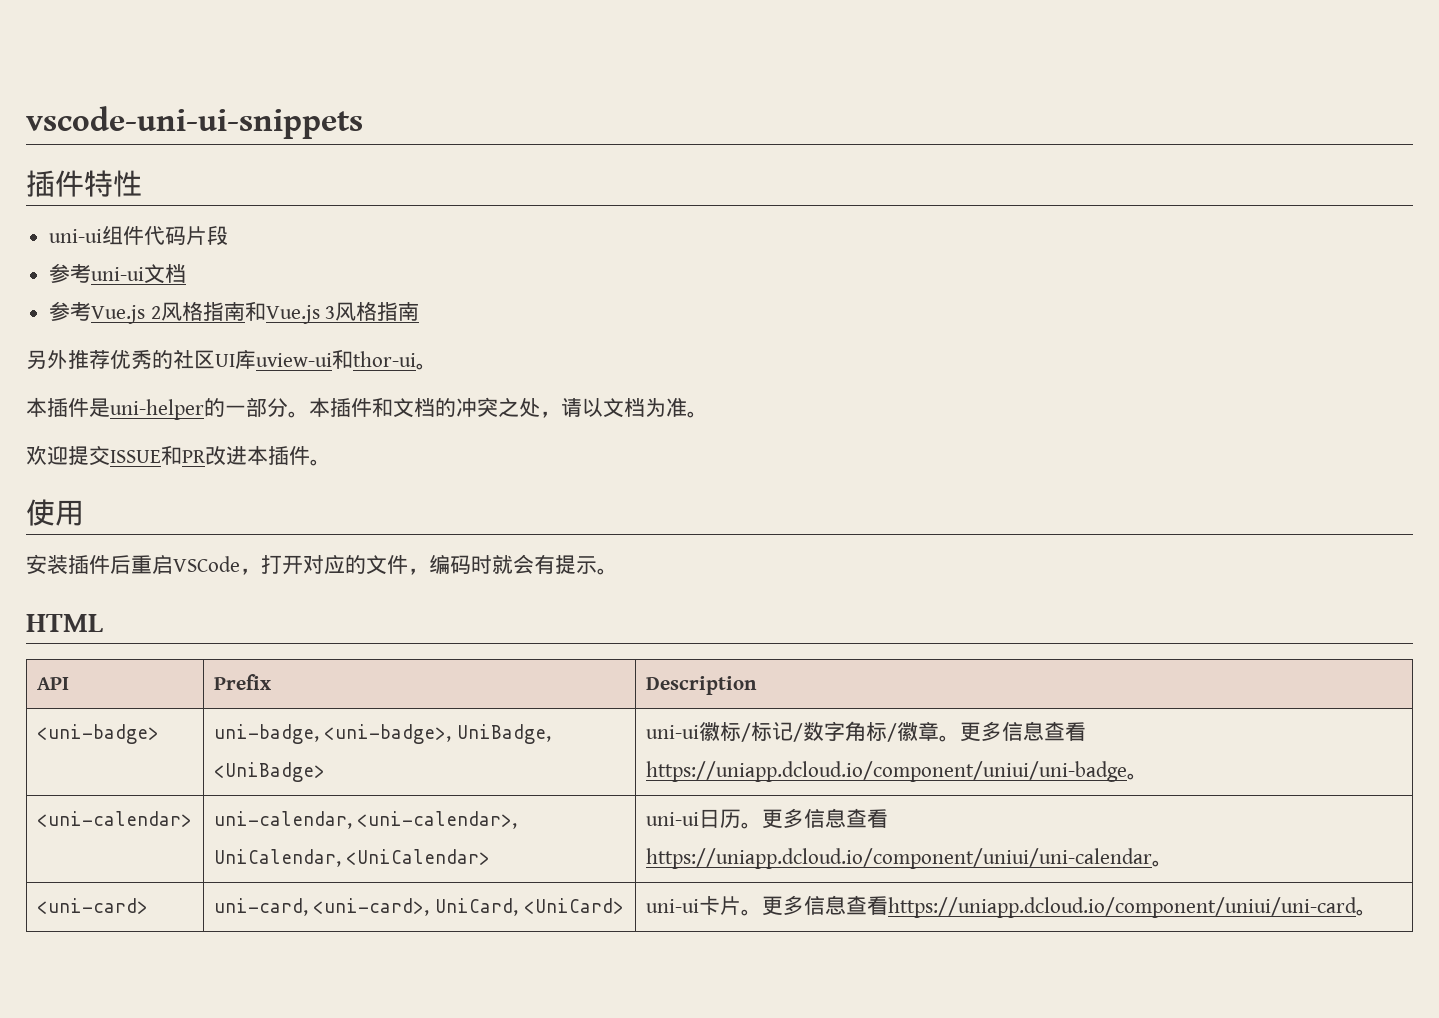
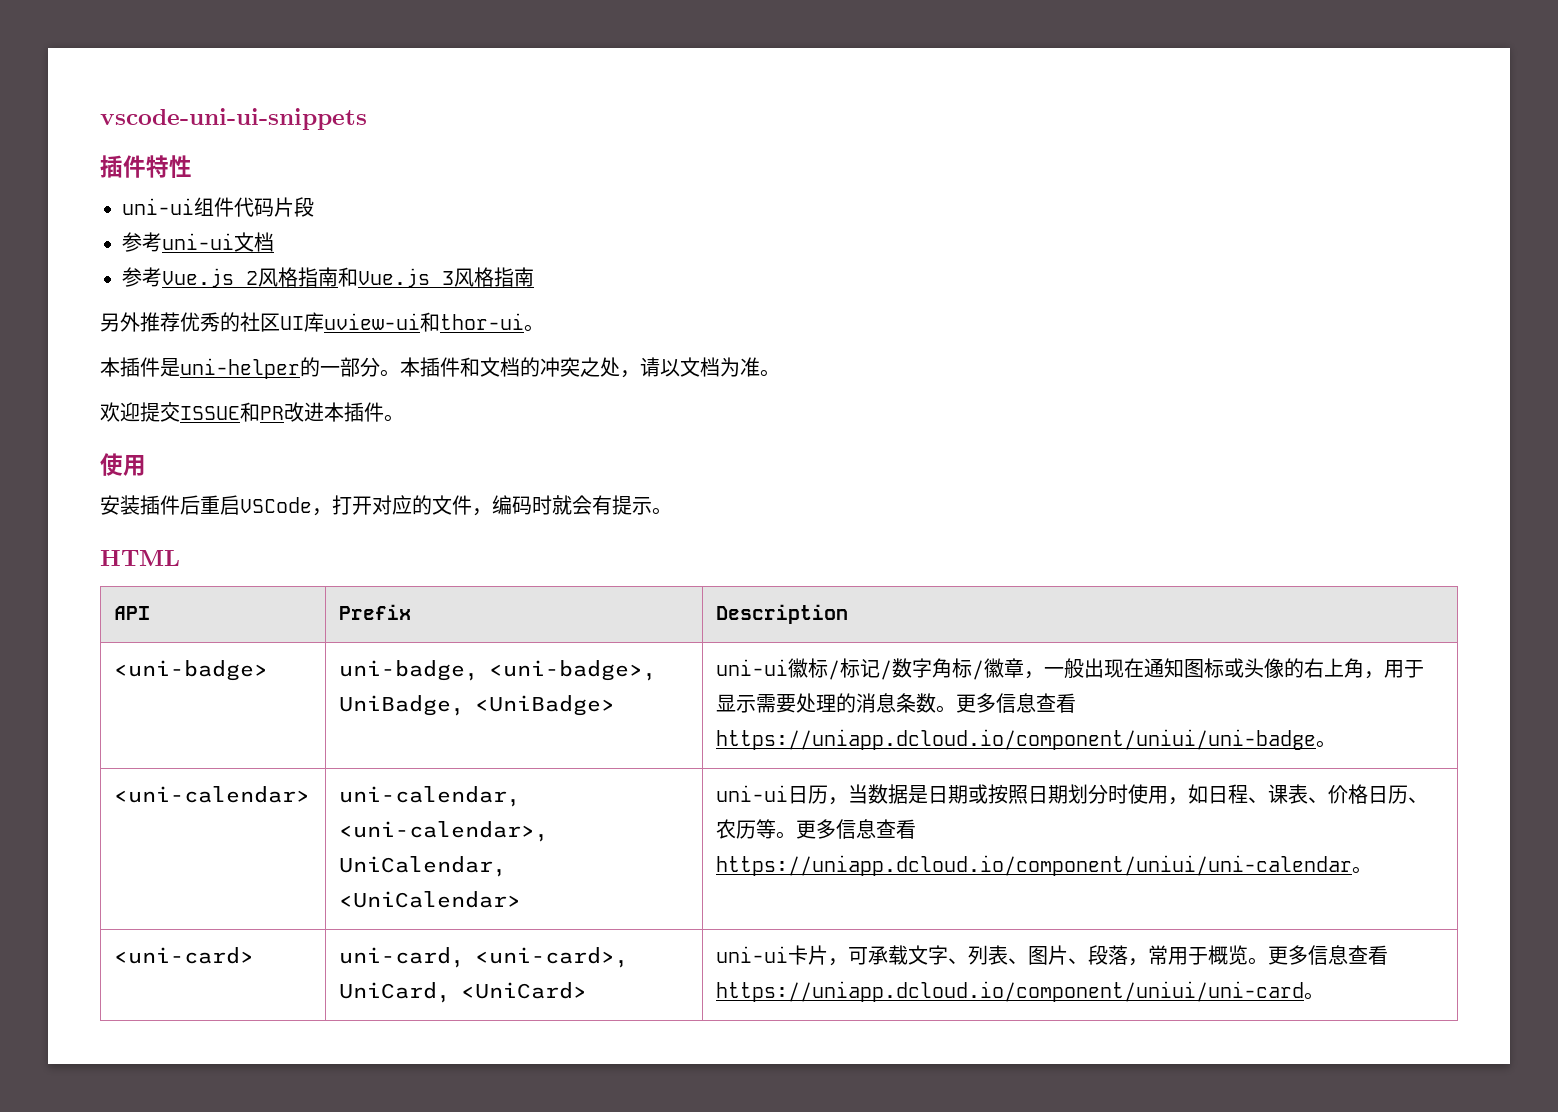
(939, 731) none -> [1024,658,1425,679] [716,693,937,713] ，一般出现在通知图标或头像的右上角，用于显示需要处理的消息条数
(741, 818) none -> [828,784,1429,805] [716,819,777,839] ，当数据是日期或按照日期划分时使用，如日程、课表、价格日历、农历等
(741, 905) none -> [828,945,1249,966] ，可承载文字、列表、图片、段落，常用于概览

